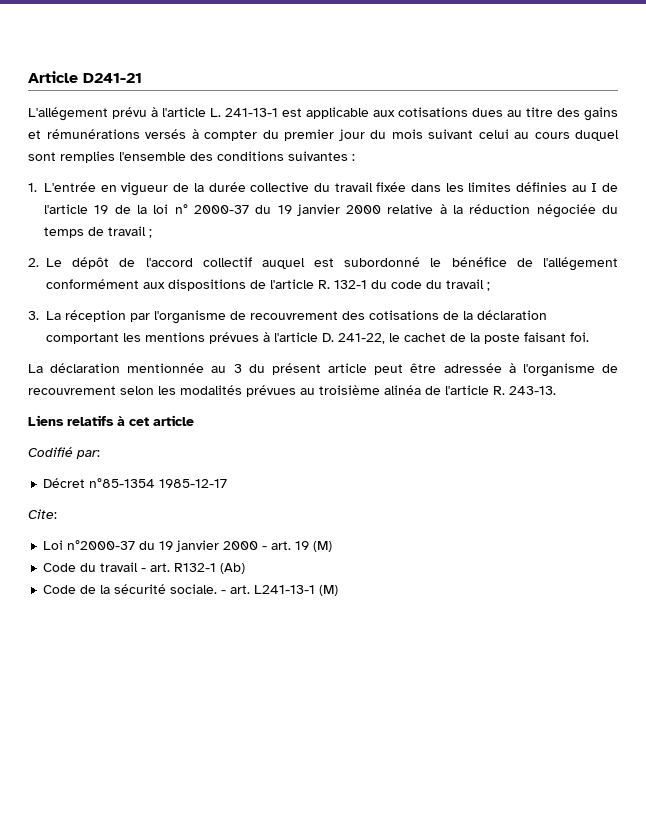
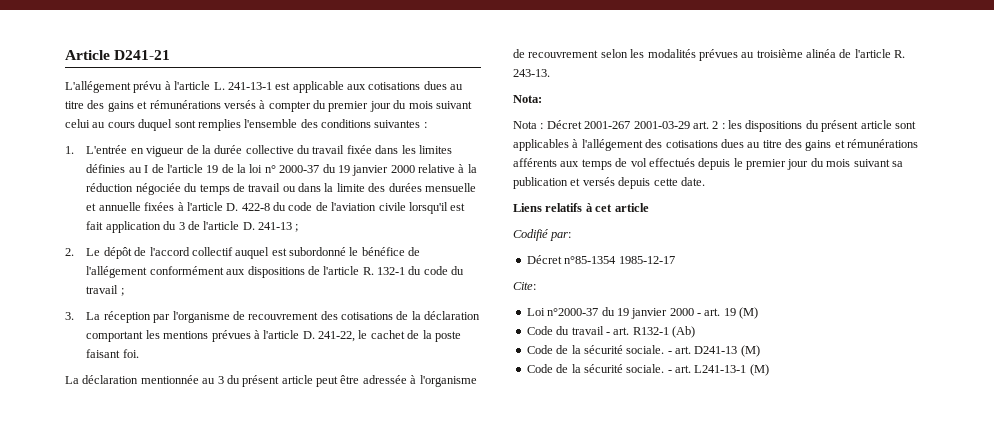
(147, 231) none -> [282,183,476,192] [86,202,466,214] [86,221,293,233] ou dans la limite des durées mensuelle et annuelle fixées à l'article D. 422-8 du code de l'aviation civile lorsqu'il est fait application du 3 de l'article D. 241-13
(556, 390) none -> [513,95,542,103] [513,120,916,132] [513,139,919,151] [513,158,903,170] [513,177,705,189] // Nota: // Nota : Décret 2001-267 2001-03-29 art. 2 : les dispositions du présent article sont applicables à l'allégement des cotisations dues au titre des gains et rémunérations afférents aux temps de vol effectués depuis le premier jour du mois suivant sa publication et versés depuis cette date.
(246, 568) none -> [526,345,760,357] // Code de la sécurité sociale. - art. D241-13 (M)

